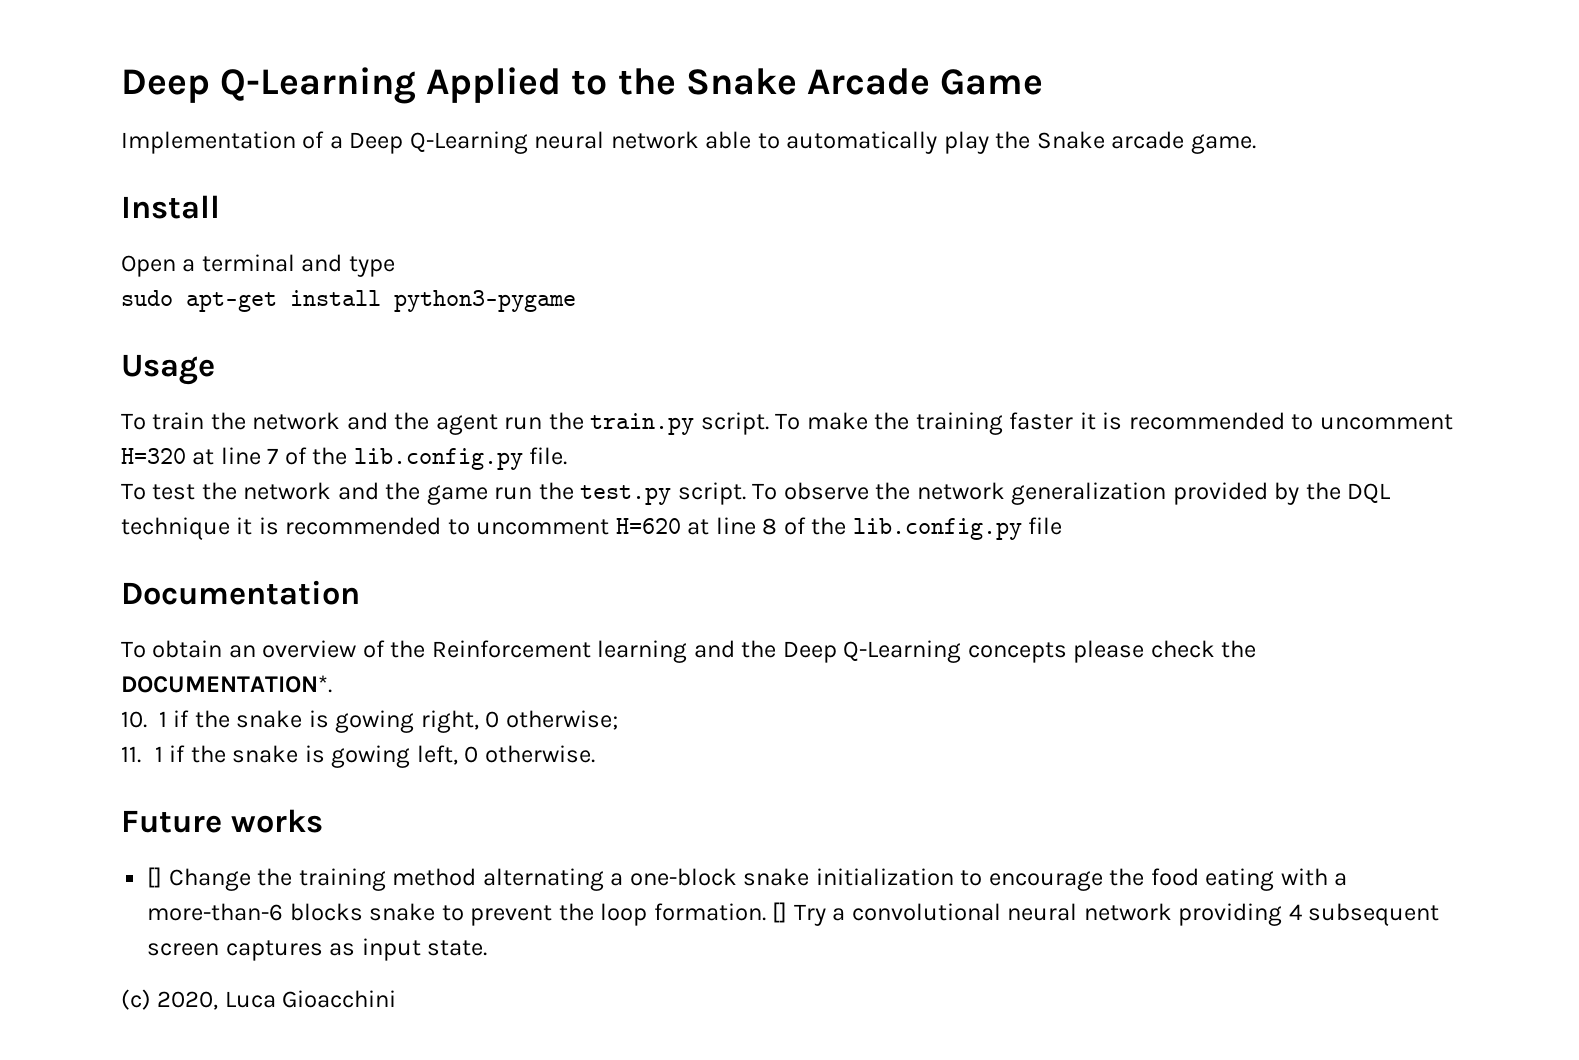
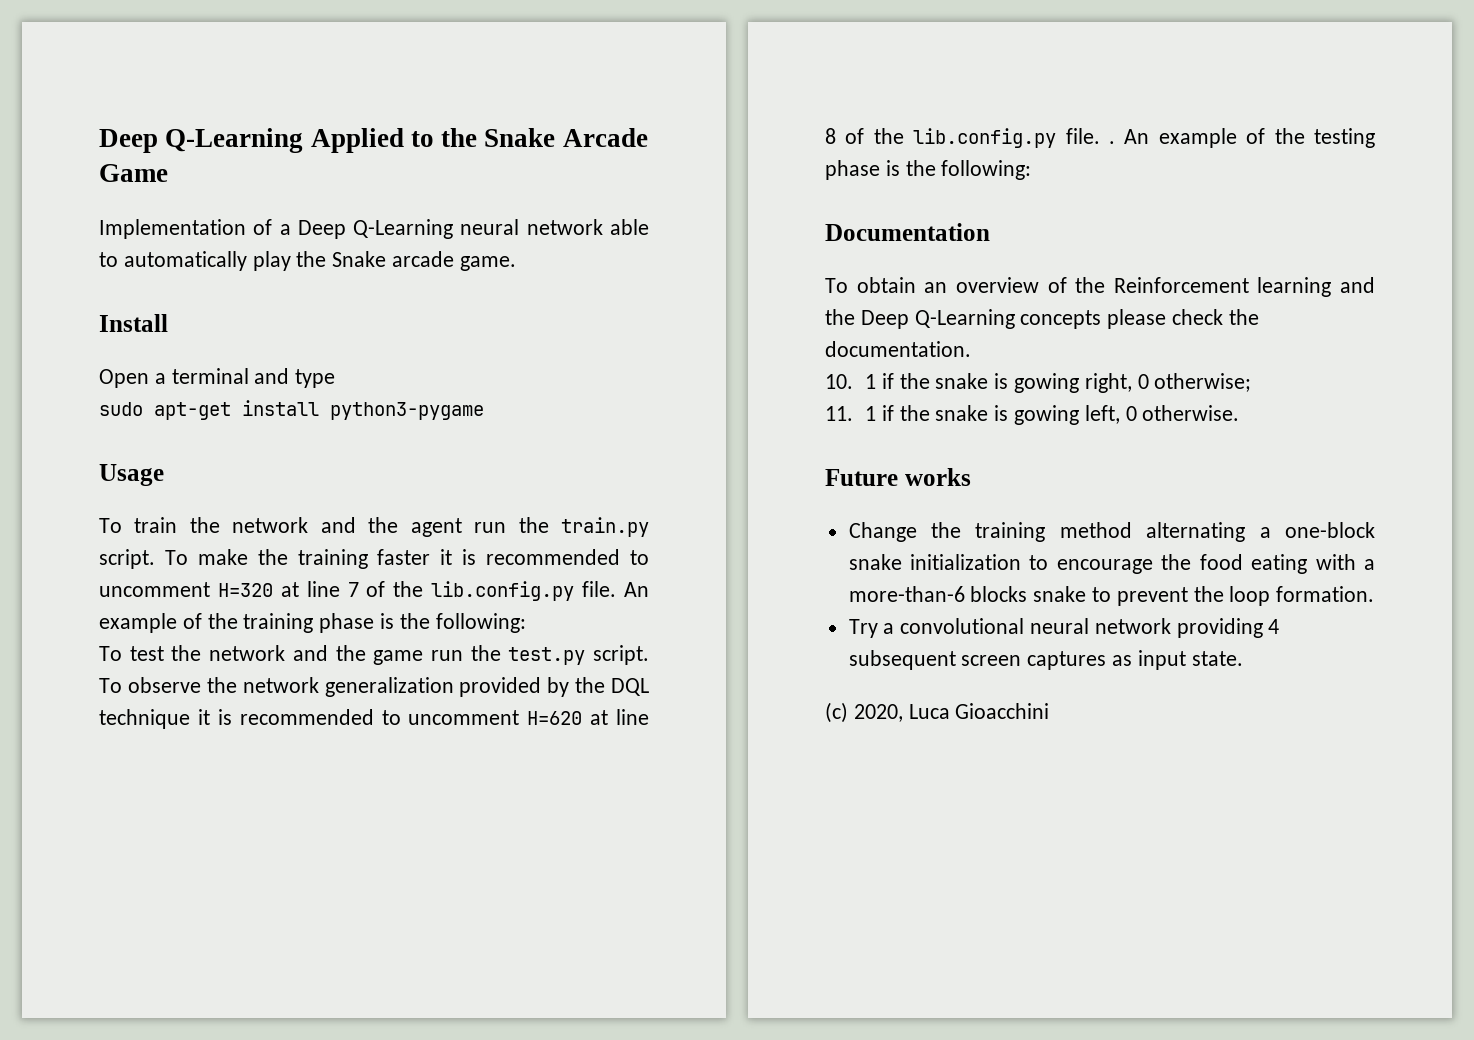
(568, 456) none -> [624,582,650,597] [99,613,526,633] An example of the training phase is the following:
[1028,517,1063,535] file -> [1065,128,1375,148] [825,160,1032,180] file. . An example of the testing phase is the following:
[121,675,332,693] DOCUMENTATION*. -> [825,341,971,357] documentation.
[147,867,163,888] [] -> (971, 477) none
[772,902,788,923] [] -> (1375, 594) //

